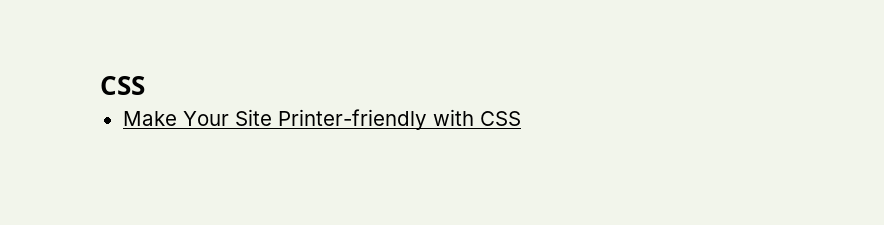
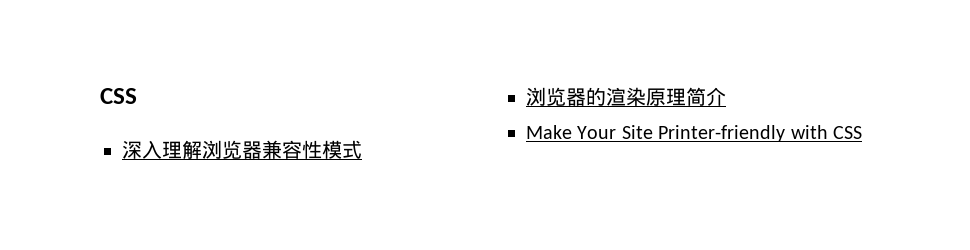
[100,76,145,95] CSS -> [100,88,137,104] [122,140,362,159] [526,87,726,106] CSS // 深入理解浏览器兼容性模式 // 浏览器的渲染原理简介

